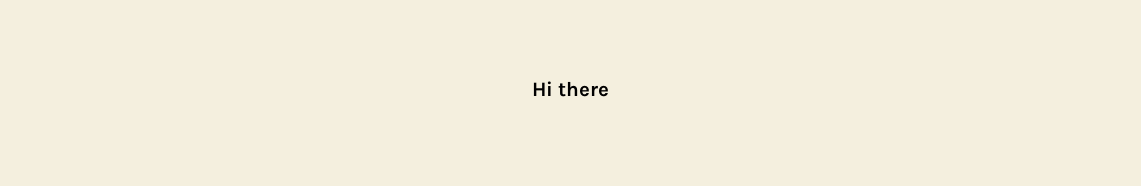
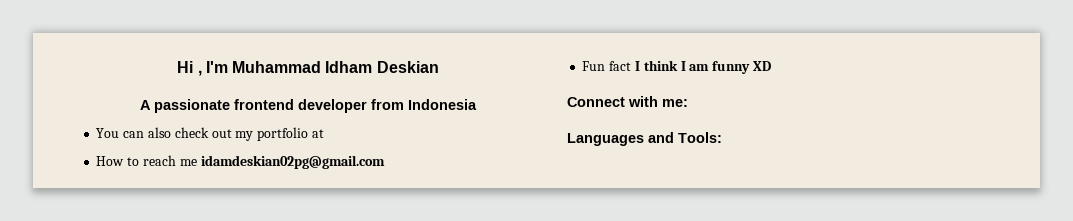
[558,81,610,97] there -> [197,61,439,76] [140,99,477,113] [96,127,324,141] [96,155,385,169] [582,60,771,74] [567,96,688,107] [567,132,722,146] , I'm Muhammad Idham Deskian // A passionate frontend developer from Indonesia // You can also check out my portfolio at // How to reach me idamdeskian02pg@gmail.com // Fun fact I think I am funny XD // Connect with me: // Languages and Tools:

